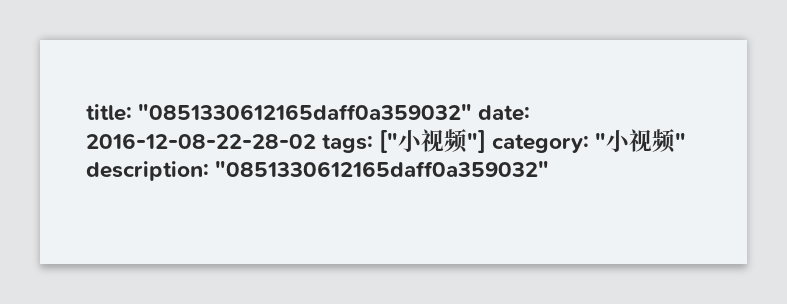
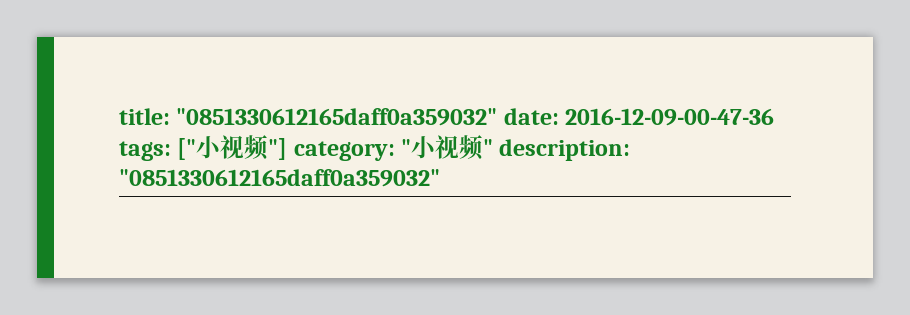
[86,133,316,149] 2016-12-08-22-28-02 -> [565,108,775,126] 2016-12-09-00-47-36

